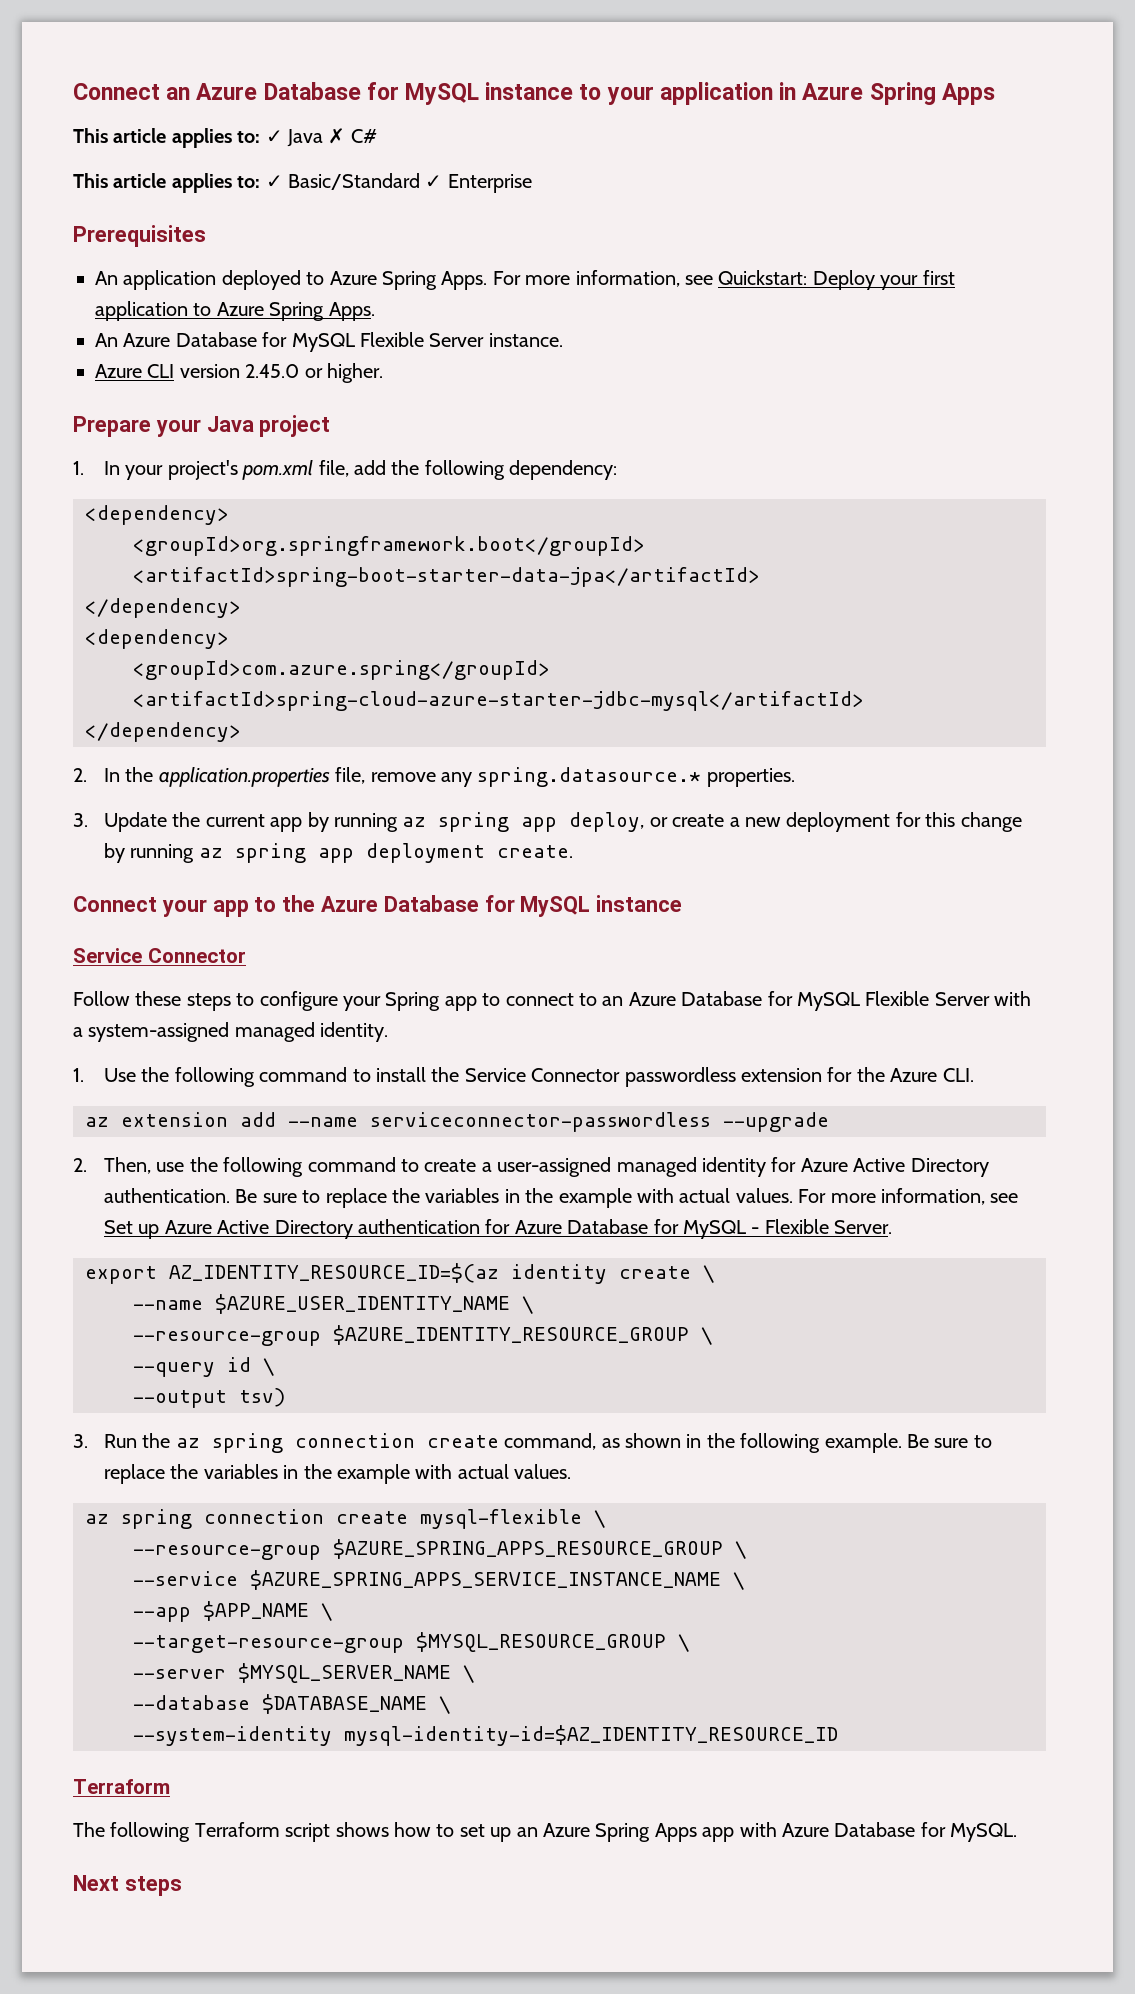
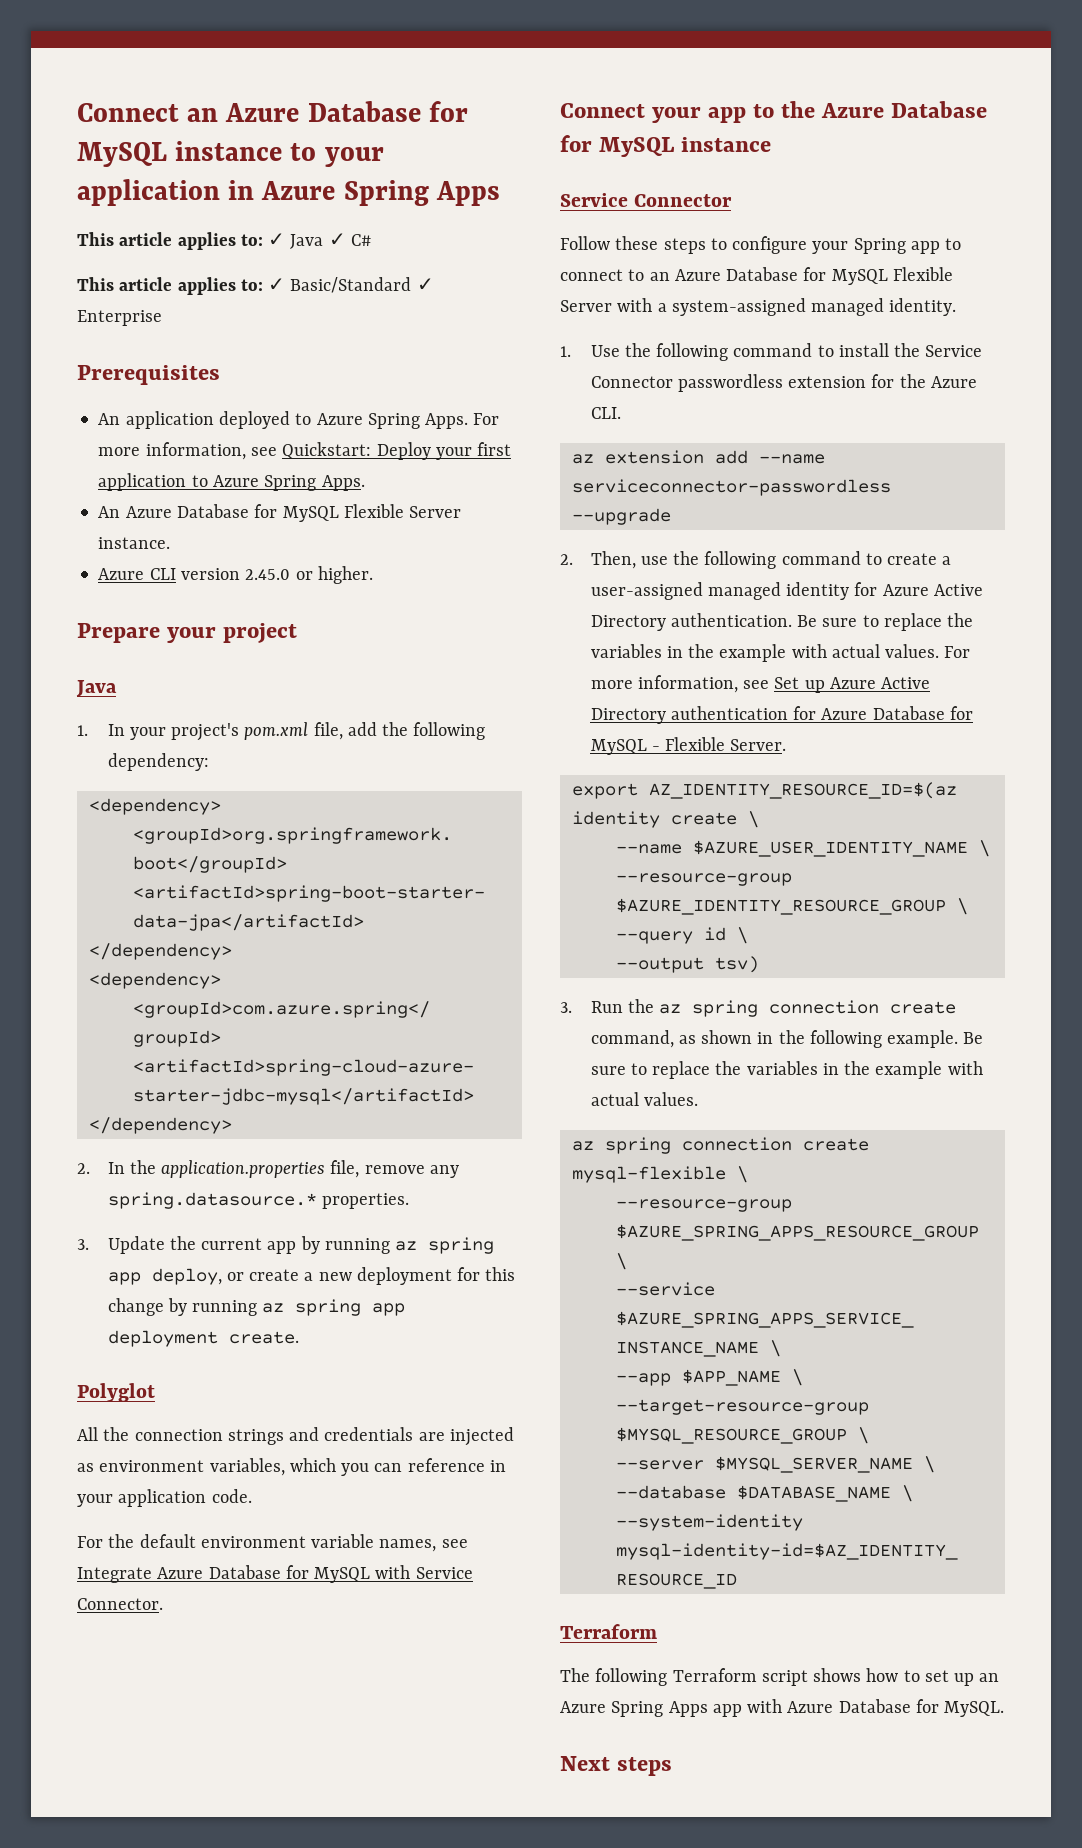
[328,128,346,144] ✗ -> [328,233,346,246] ✓
[206,415,331,437] Java project -> [223,623,298,643] [76,680,117,697] project // Java
(573, 851) none -> [77,1383,155,1402] [77,1427,514,1446] [77,1458,506,1476] [77,1489,252,1507] [77,1534,468,1552] [77,1565,473,1583] [77,1598,163,1610] // Polyglot // All the connection strings and credentials are injected as environment variables, which you can reference in your application code. // For the default environment variable names, see Integrate Azure Database for MySQL with Service Connector.

